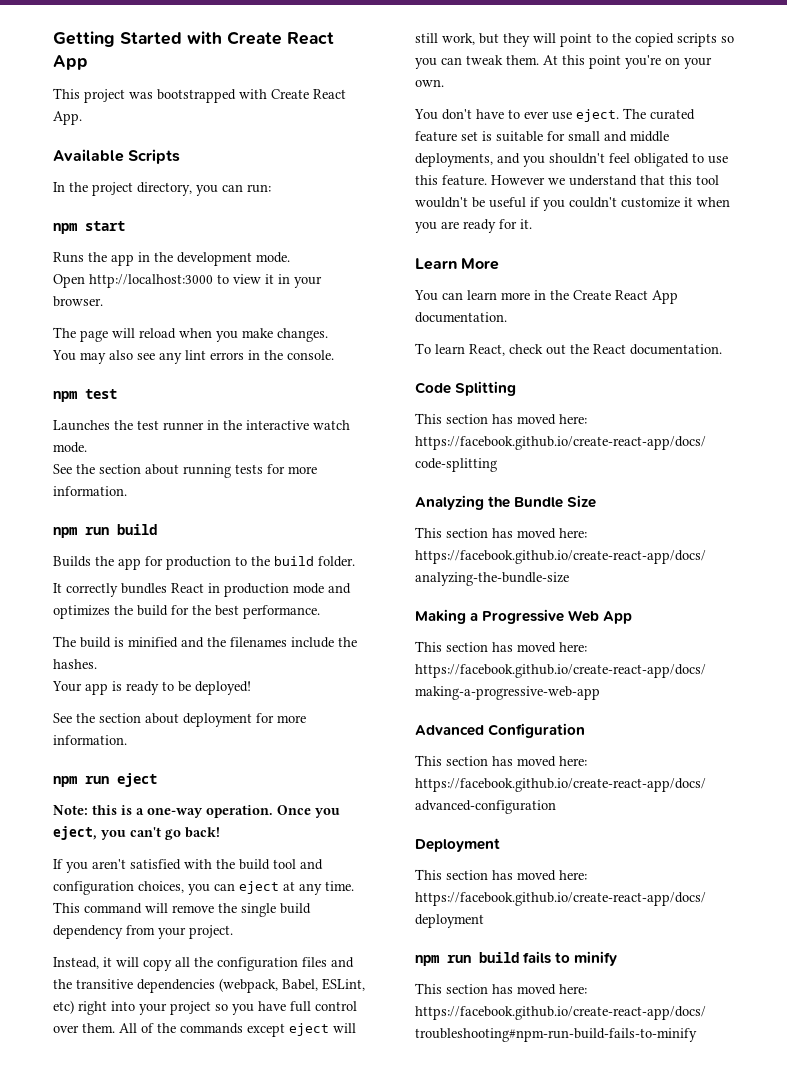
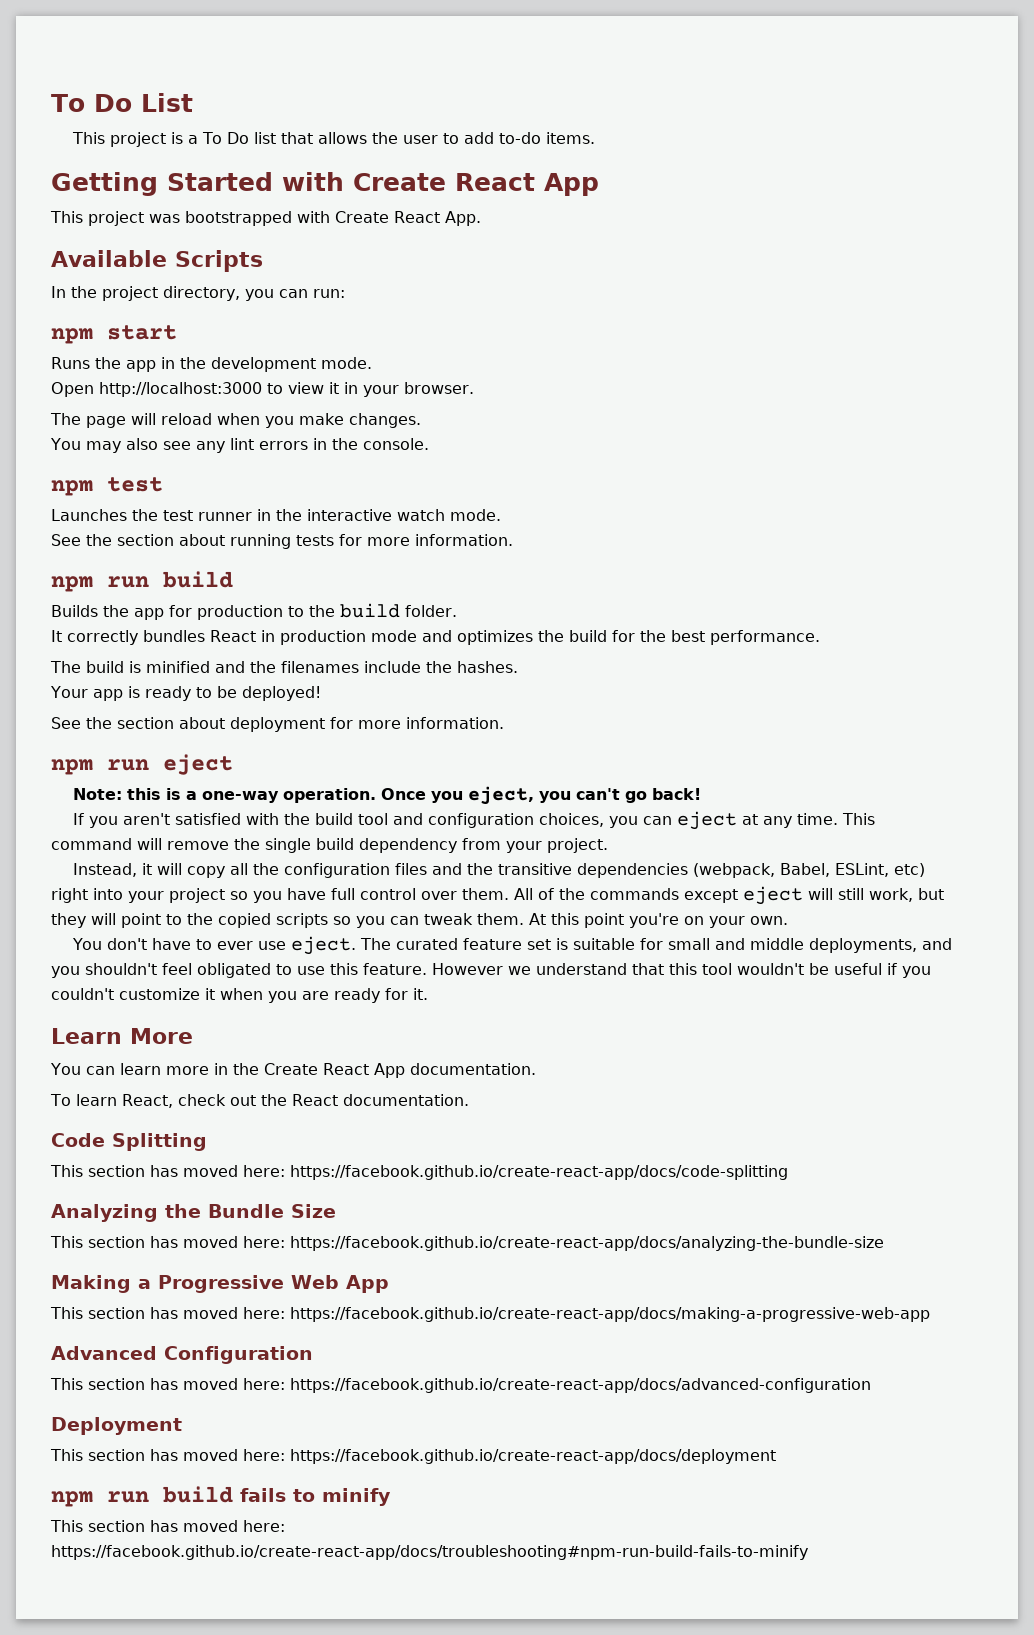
(53, 39) none -> [51,93,193,112] [71,132,596,147] To Do List // This project is a To Do list that allows the user to add to-do items. //

